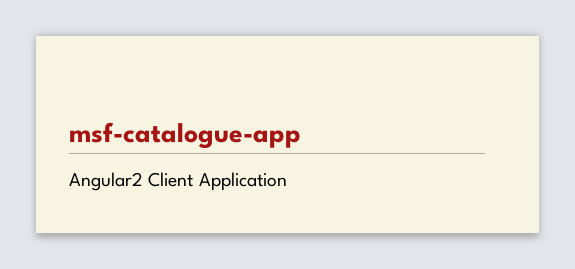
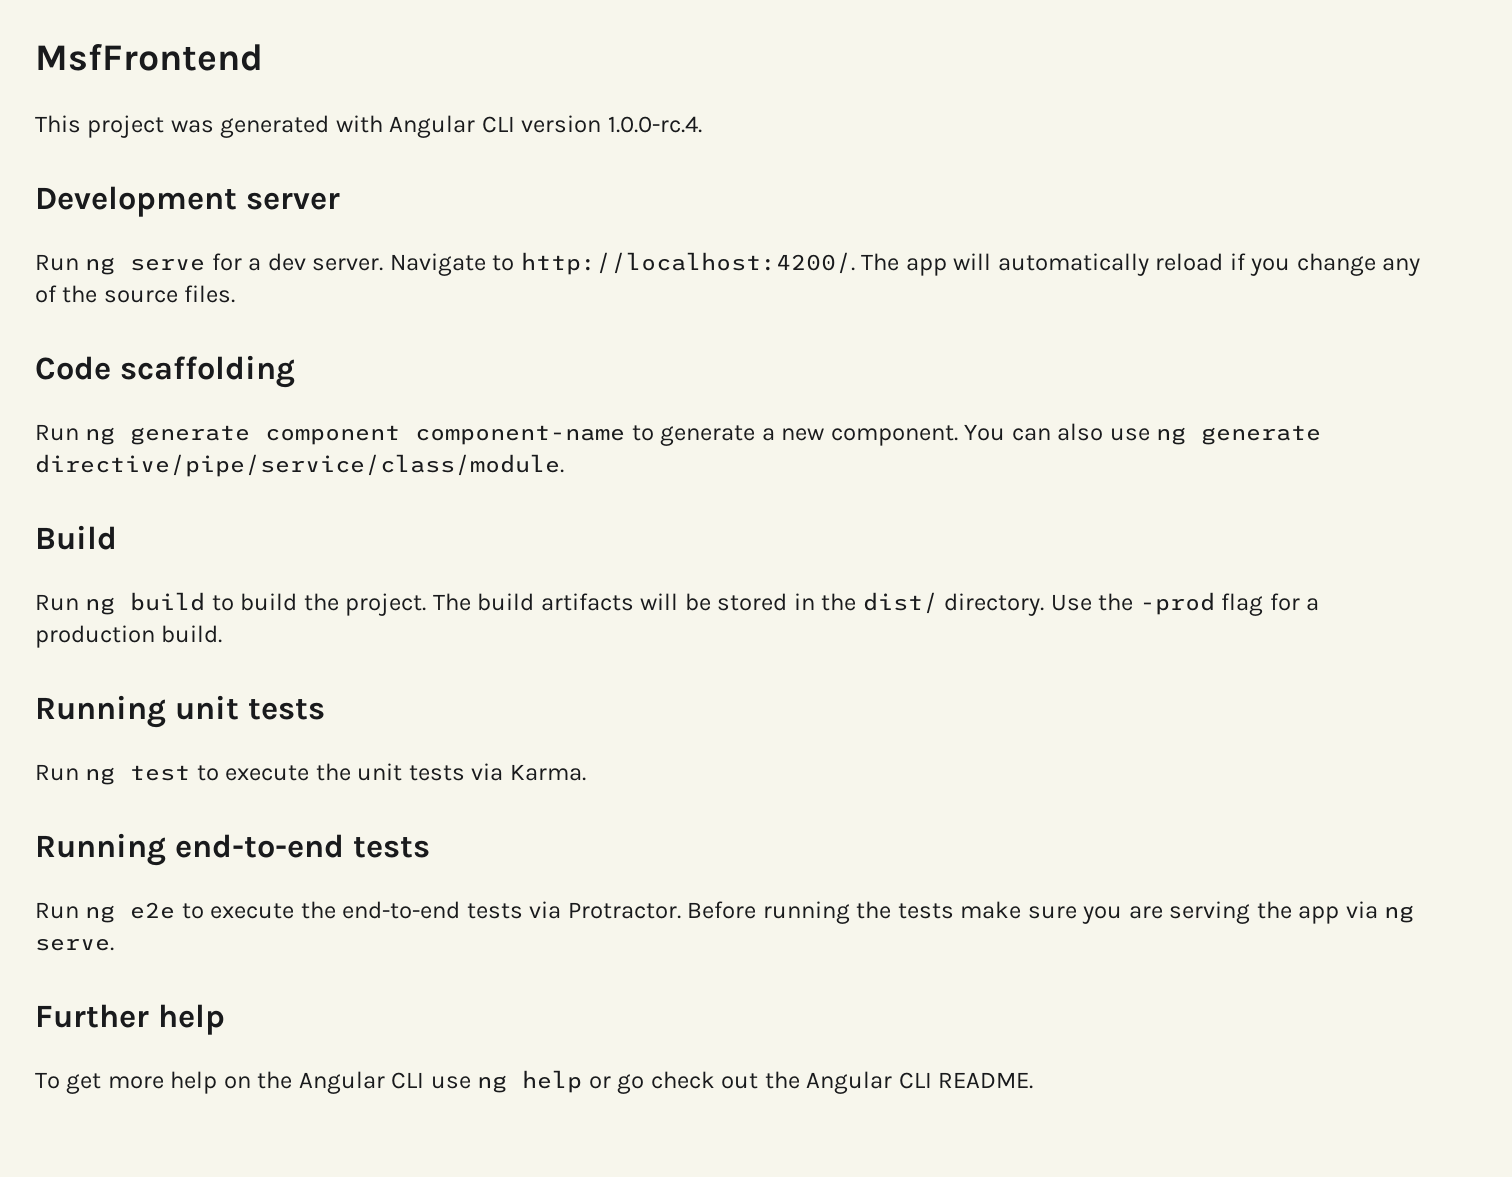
[69,122,301,149] [69,172,287,191] msf-catalogue-app // Angular2 Client Application -> [35,43,263,71] [35,115,702,138] [35,186,340,217] [35,252,1421,276] [35,285,236,303] [35,355,295,388] [35,423,1322,446] [35,454,564,477] [35,525,117,550] [35,592,1320,616] [35,625,223,648] [35,695,325,728] [35,763,586,785] [35,833,430,866] [35,901,1415,924] [35,938,114,951] [35,1004,225,1035] [35,1070,1034,1094] MsfFrontend // This project was generated with Angular CLI version 1.0.0-rc.4. // Development server // Run ng serve for a dev server. Navigate to http://localhost:4200/. The app will automatically reload if you change any of the source files. // Code scaffolding // Run ng generate component component-name to generate a new component. You can also use ng generate directive/pipe/service/class/module. // Build // Run ng build to build the project. The build artifacts will be stored in the dist/ directory. Use the -prod flag for a production build. // Running unit tests // Run ng test to execute the unit tests via Karma. // Running end-to-end tests // Run ng e2e to execute the end-to-end tests via Protractor. Before running the tests make sure you are serving the app via ng serve. // Further help // To get more help on the Angular CLI use ng help or go check out the Angular CLI README.

